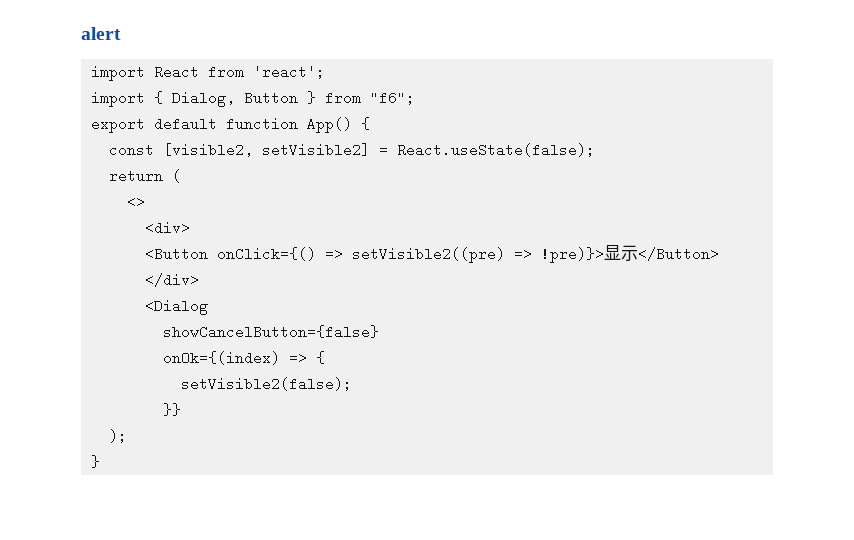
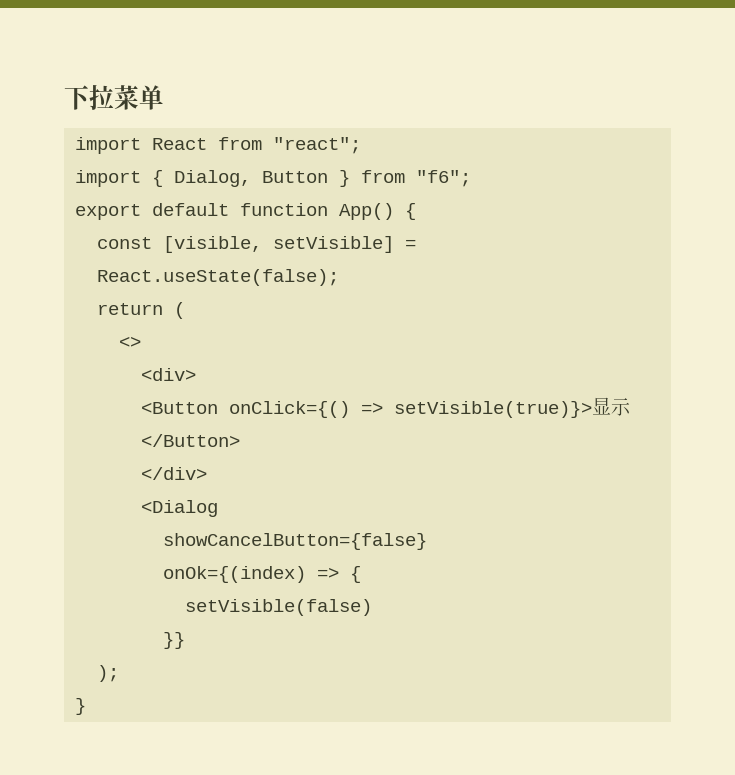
[81,27,121,40] alert -> [64,85,164,110] 下拉菜单
[252,65,325,79] 'react'; -> [272,137,361,154] "react";
[162,143,370,157] [visible2, setVisible2] -> [162,236,394,253] [visible, setVisible]
[351,247,604,263] setVisible2((pre) => !pre)}> -> [393,401,592,418] setVisible(true)}>
[180,377,352,391] setVisible2(false); -> [184,599,372,616] setVisible(false)

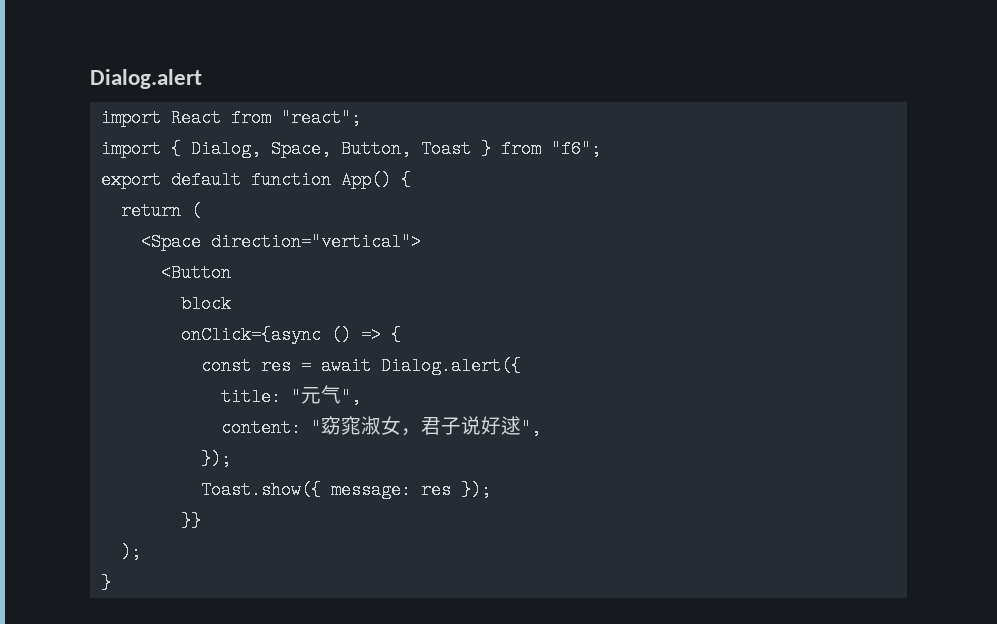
[64,85,164,110] 下拉菜单 -> [90,69,202,89] Dialog.alert
[261,171,328,183] Button -> [271,140,472,158] Space, Button, Toast
[96,236,416,253] [96,269,339,286] // const [visible, setVisible] = React.useState(false); -> (412, 180) none
[118,336,141,348] [140,368,196,381] <> // <div> -> [141,233,422,251] <Space direction="vertical">
[228,397,631,418] [140,434,240,447] [140,467,207,480] [140,500,218,517] [162,533,427,550] [162,566,361,583] [184,599,372,616] onClick={() => setVisible(true)}>显示</Button> // </div> // <Dialog // showCancelButton={false} // onOk={(index) => { // setVisible(false) -> [181,295,232,313] [181,326,402,344] [201,357,522,375] [221,385,362,406] [221,416,542,437] [201,450,232,468] [201,481,492,499] // block // onClick={async () => { // const res = await Dialog.alert({ // title: "元气", // content: "窈窕淑女，君子说好逑", // }); // Toast.show({ message: res });

